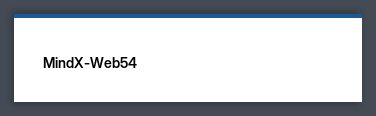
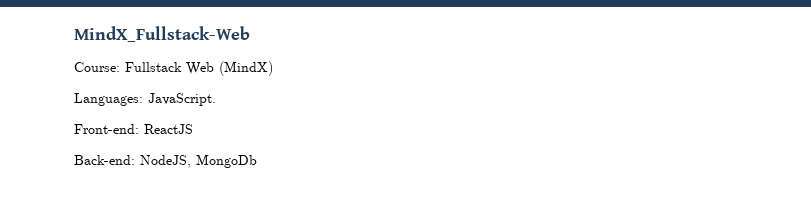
[43,57,137,68] MindX-Web54 -> [74,26,250,42] [74,61,273,76] [74,93,216,106] [74,124,193,134] [74,154,257,168] MindX_Fullstack-Web // Course: Fullstack Web (MindX) // Languages: JavaScript. // Front-end: ReactJS // Back-end: NodeJS, MongoDb

